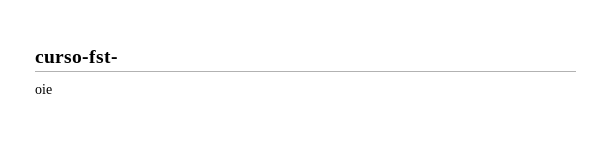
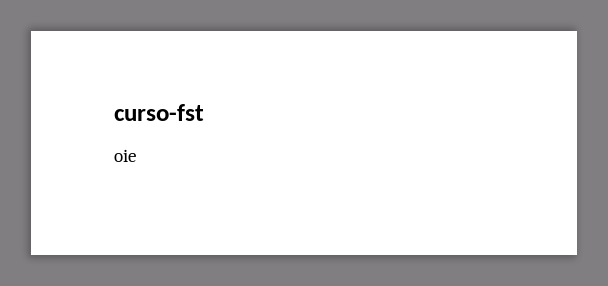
[35,50,118,63] curso-fst- -> [114,104,204,121] curso-fst

